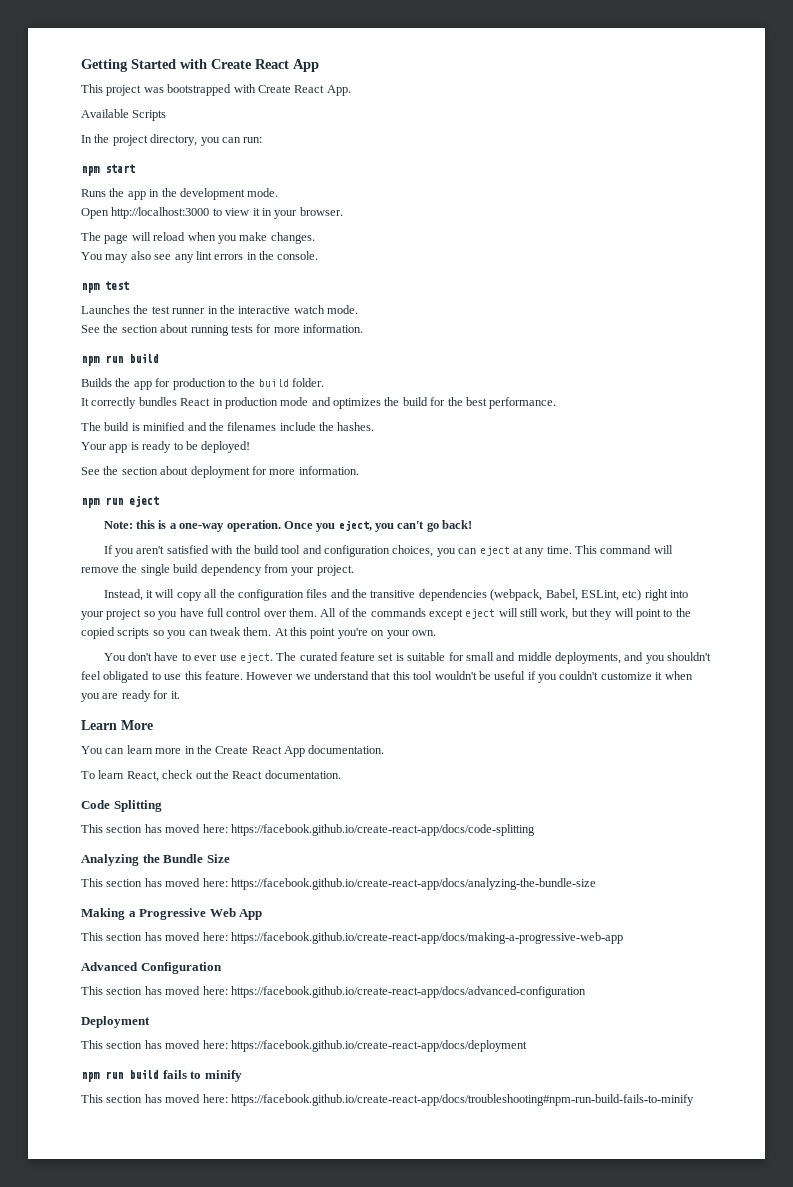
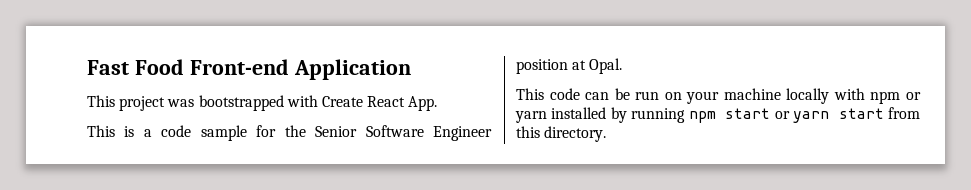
[81,59,319,72] Getting Started with Create React App -> [87,59,411,80] Fast Food Front-end Application
[81,109,167,121] [81,134,263,146] [81,164,135,176] [81,188,279,200] [81,207,343,219] [81,232,315,244] [81,251,319,263] [81,281,129,293] [81,305,358,314] [81,324,363,336] [81,353,159,366] [81,378,324,390] [81,397,557,409] [81,422,375,431] [81,441,251,453] [81,466,359,478] [81,495,159,508] [103,520,473,532] [103,545,673,557] [81,564,354,576] [103,589,689,601] [81,608,691,620] [81,627,436,639] [103,652,712,664] [81,671,693,683] [81,690,180,702] [81,720,153,730] [81,745,385,757] [81,770,341,782] [81,800,162,812] [81,824,535,836] [81,854,230,866] [81,878,596,890] [81,908,263,920] [81,932,623,944] [81,962,222,974] [81,986,586,998] [81,1016,150,1028] [81,1040,527,1052] [81,1069,242,1082] [81,1094,694,1106] Available Scripts // In the project directory, you can run: // npm start // Runs the app in the development mode. // Open http://localhost:3000 to view it in your browser. // The page will reload when you make changes. // You may also see any lint errors in the console. // npm test // Launches the test runner in the interactive watch mode. // See the section about running tests for more information. // npm run build // Builds the app for production to the build folder. // It correctly bundles React in production mode and optimizes the build for the best performance. // The build is minified and the filenames include the hashes. // Your app is ready to be deployed! // See the section about deployment for more information. // npm run eject // Note: this is a one-way operation. Once you eject, you can't go back! // If you aren't satisfied with the build tool and configuration choices, you can eject at any time. This command will remove the single build dependency from your project. // Instead, it will copy all the configuration files and the transitive dependencies (webpack, Babel, ESLint, etc) right into your project so you have full control over them. All of the commands except eject will still work, but they will point to the copied scripts so you can tweak them. At this point you're on your own. // You don't have to ever use eject. The curated feature set is suitable for small and middle deployments, and you shouldn't feel obligated to use this feature. However we understand that this tool wouldn't be useful if you couldn't customize it when you are ready for it. // Learn More // You can learn more in the Create React App documentation. // To learn React, check out the React documentation. // Code Splitting // This section has moved here: https://facebook.github.io/create-react-app/docs/code-splitting // Analyzing the Bundle Size // This section has moved here: https://facebook.github.io/create-react-app/docs/analyzing-the-bundle-size // Making a Progressive Web App // This section has moved here: https://facebook.github.io/create-react-app/docs/making-a-progressive-web-app // Advanced Configuration // This section has moved here: https://facebook.github.io/create-react-app/docs/advanced-configuration // Deployment // This section has moved here: https://facebook.github.io/create-react-app/docs/deployment // npm run build fails to minify // This section has moved here: https://facebook.github.io/create-react-app/docs/troubleshooting#npm-run-build-fails-to-minify -> [87,125,493,141] [516,58,623,74] [516,88,921,104] [515,107,920,123] [516,126,607,142] This is a code sample for the Senior Software Engineer position at Opal. // This code can be run on your machine locally with npm or yarn installed by running npm start or yarn start from this directory.

